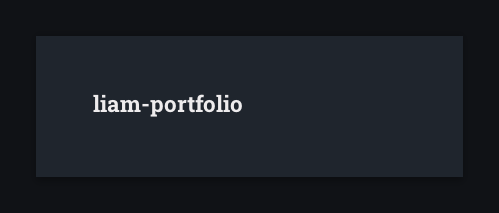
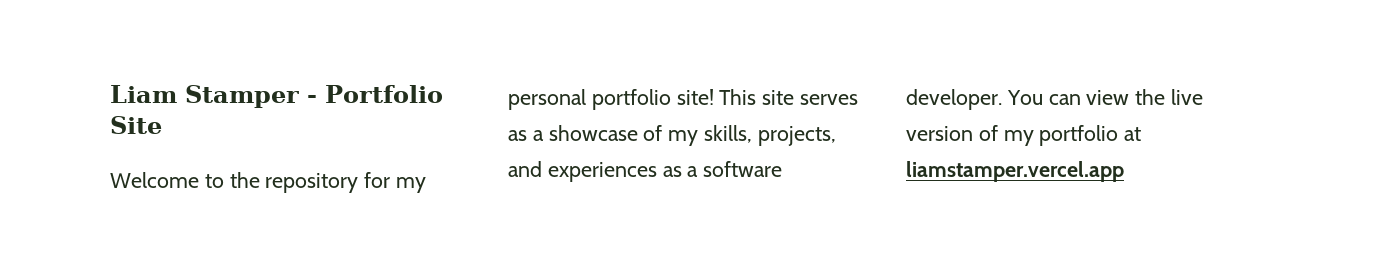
[93,94,243,117] liam-portfolio -> [110,85,443,108] [110,116,162,134] [110,172,427,193] [508,89,859,110] [508,125,836,146] [508,161,783,182] [906,89,1203,110] [906,125,1142,146] [906,161,1124,182] Liam Stamper - Portfolio Site // Welcome to the repository for my personal portfolio site! This site serves as a showcase of my skills, projects, and experiences as a software developer. You can view the live version of my portfolio at liamstamper.vercel.app

